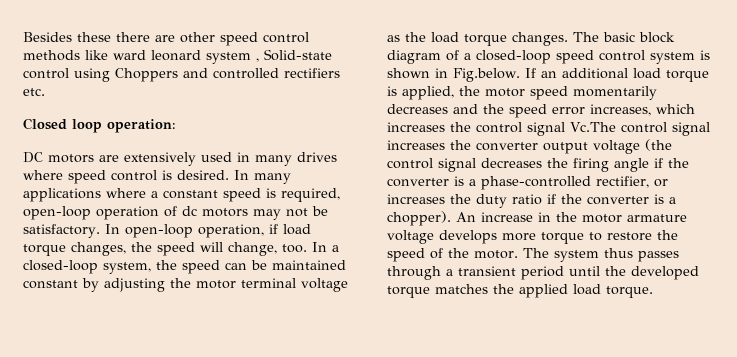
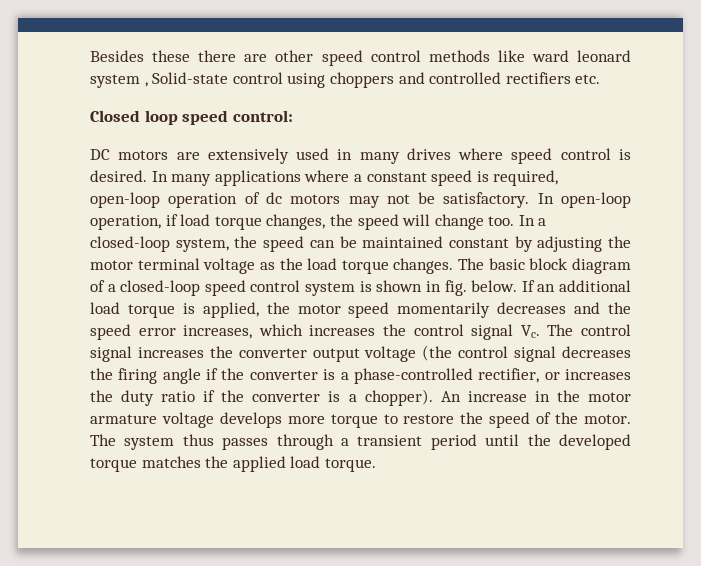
[115,68,178,82] Choppers -> [329,72,394,88] choppers
[107,119,176,133] operation: -> [182,110,293,125] speed control:
[228,242,277,256] change, -> [434,214,484,230] change
[453,68,520,82] Fig.below. -> [444,280,518,296] fig. below.
[570,122,616,132] Vc.The -> [520,324,574,338] Vc. The

